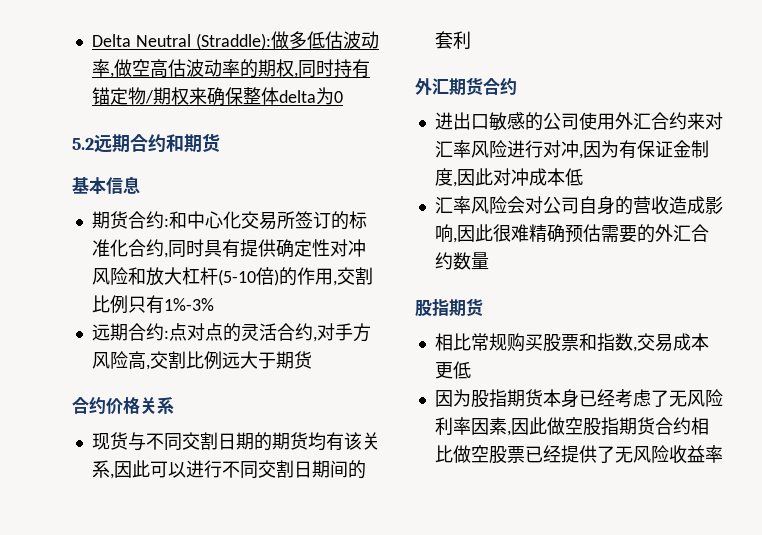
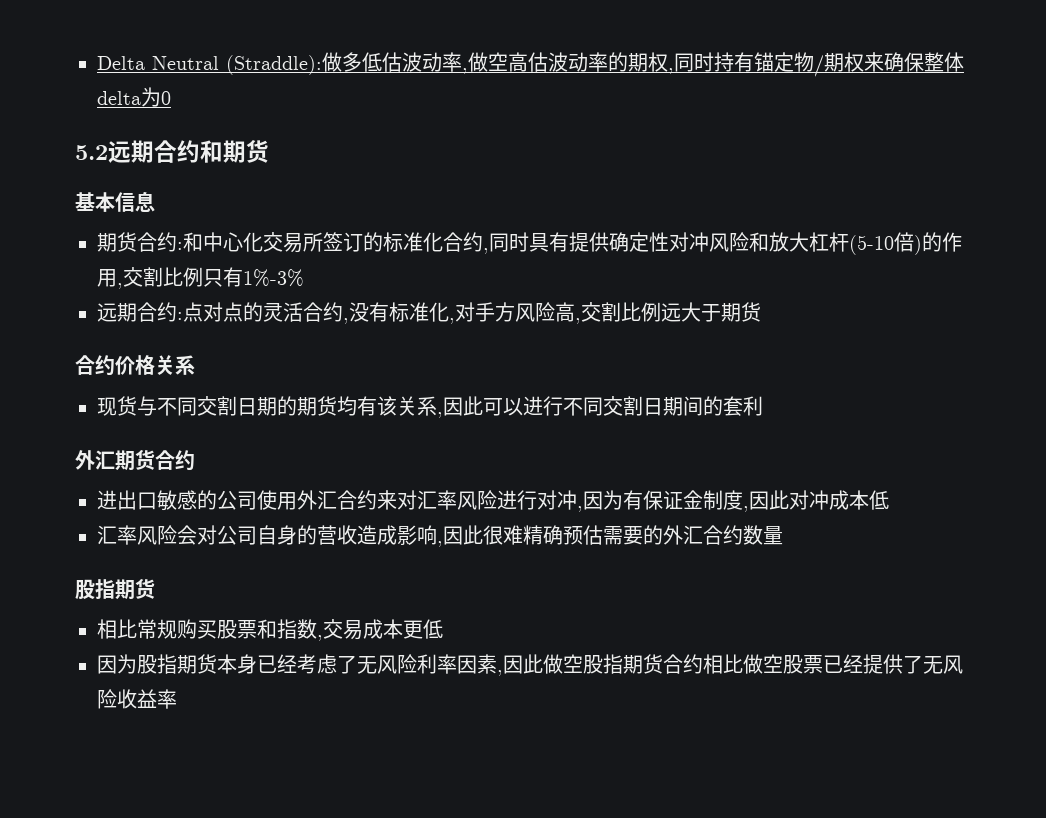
(317, 339) none -> [349,302,455,324] 没有标准化,

